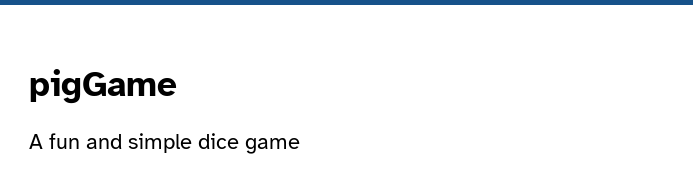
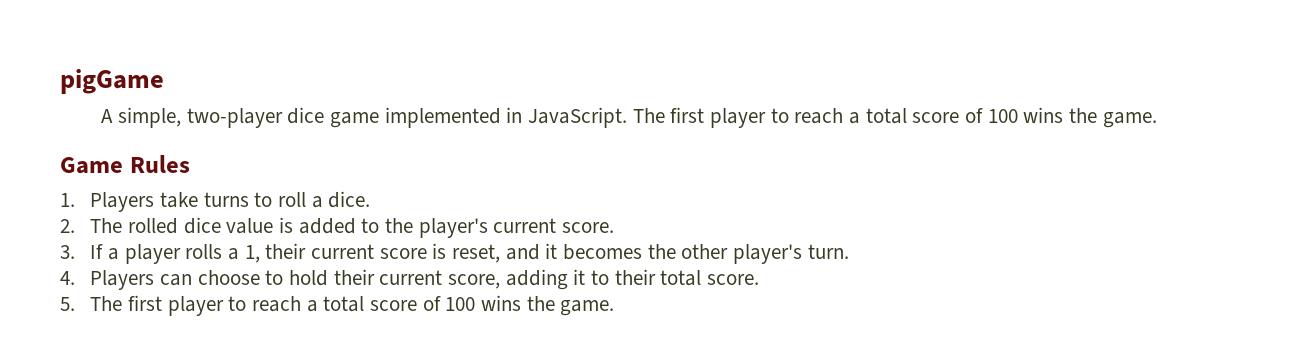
[49,133,300,154] fun and simple dice game -> [117,107,1157,128] [60,155,190,174] [60,191,371,212] [60,217,614,238] [60,243,849,264] [60,269,759,290] [60,295,615,316] simple, two-player dice game implemented in JavaScript. The first player to reach a total score of 100 wins the game. // Game Rules // 1. Players take turns to roll a dice. // 2. The rolled dice value is added to the player's current score. // 3. If a player rolls a 1, their current score is reset, and it becomes the other player's turn. // 4. Players can choose to hold their current score, adding it to their total score. // 5. The first player to reach a total score of 100 wins the game.

